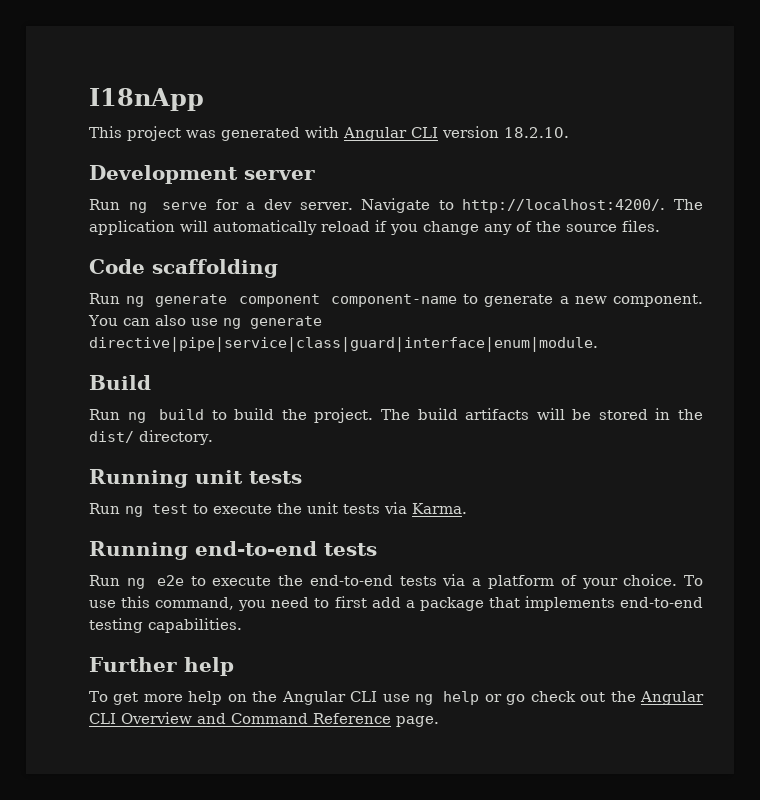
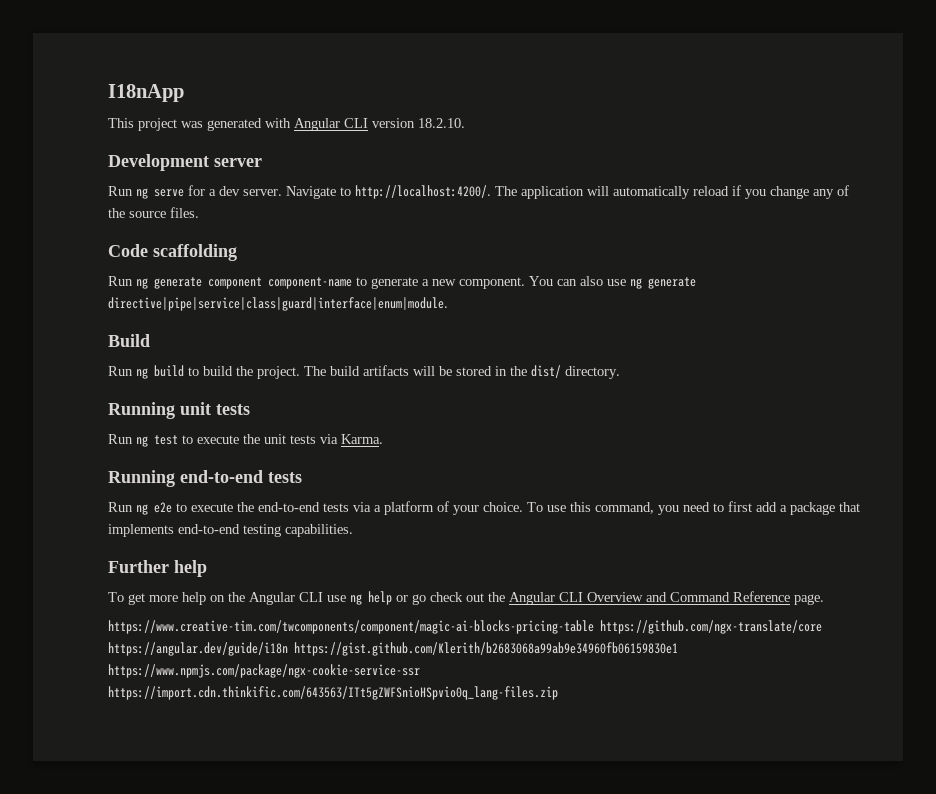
(439, 721) none -> [108,620,822,634] [108,642,678,656] [108,664,420,678] [108,686,558,700] // https://www.creative-tim.com/twcomponents/component/magic-ai-blocks-pricing-table https://github.com/ngx-translate/core https://angular.dev/guide/i18n https://gist.github.com/Klerith/b2683068a99ab9e34960fb06159830e1 https://www.npmjs.com/package/ngx-cookie-service-ssr https://import.cdn.thinkific.com/643563/ITt5gZWFSnioHSpvio0q_lang-files.zip

